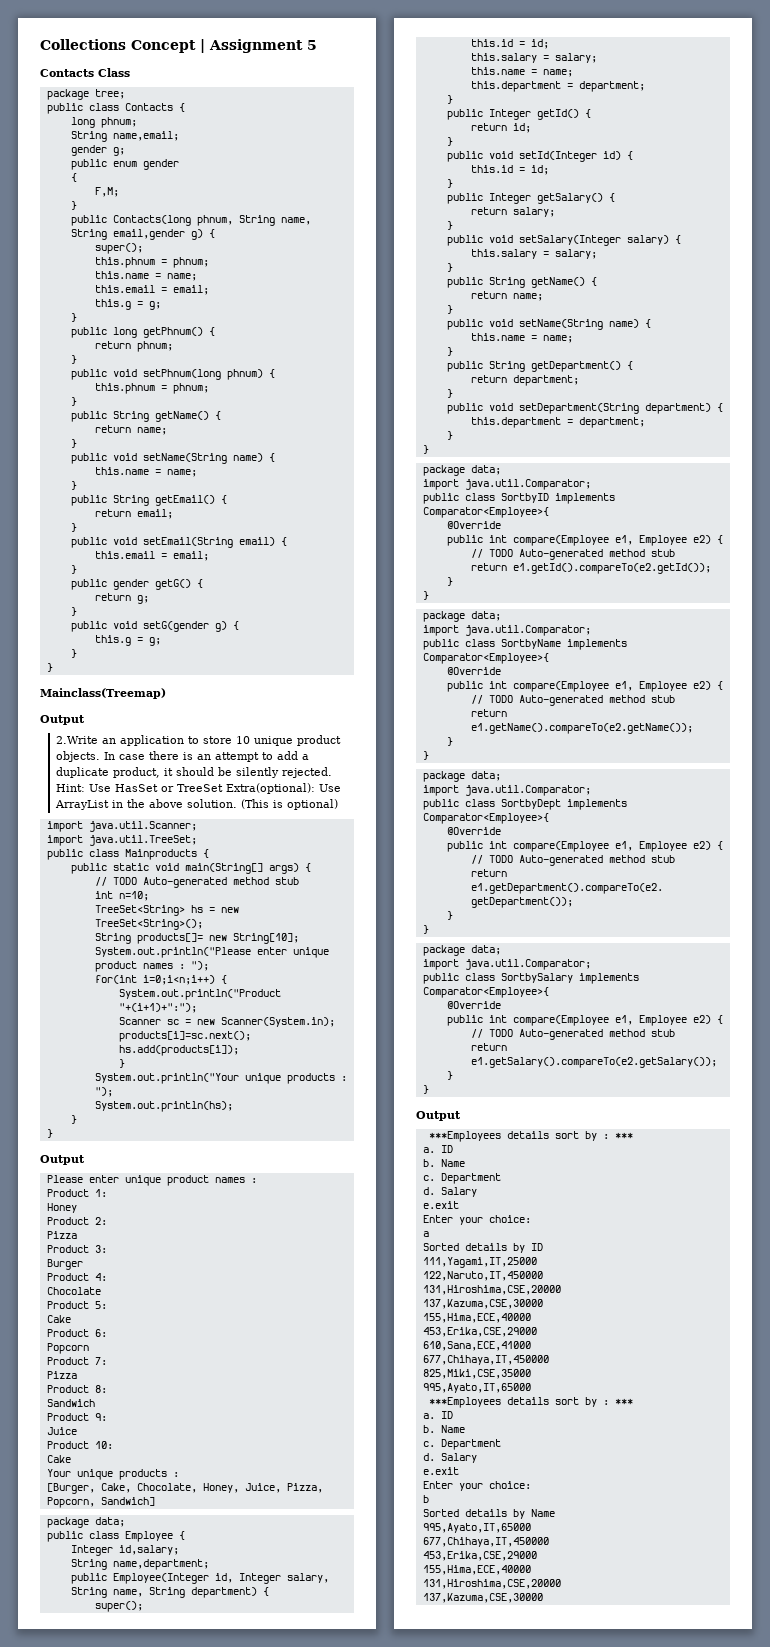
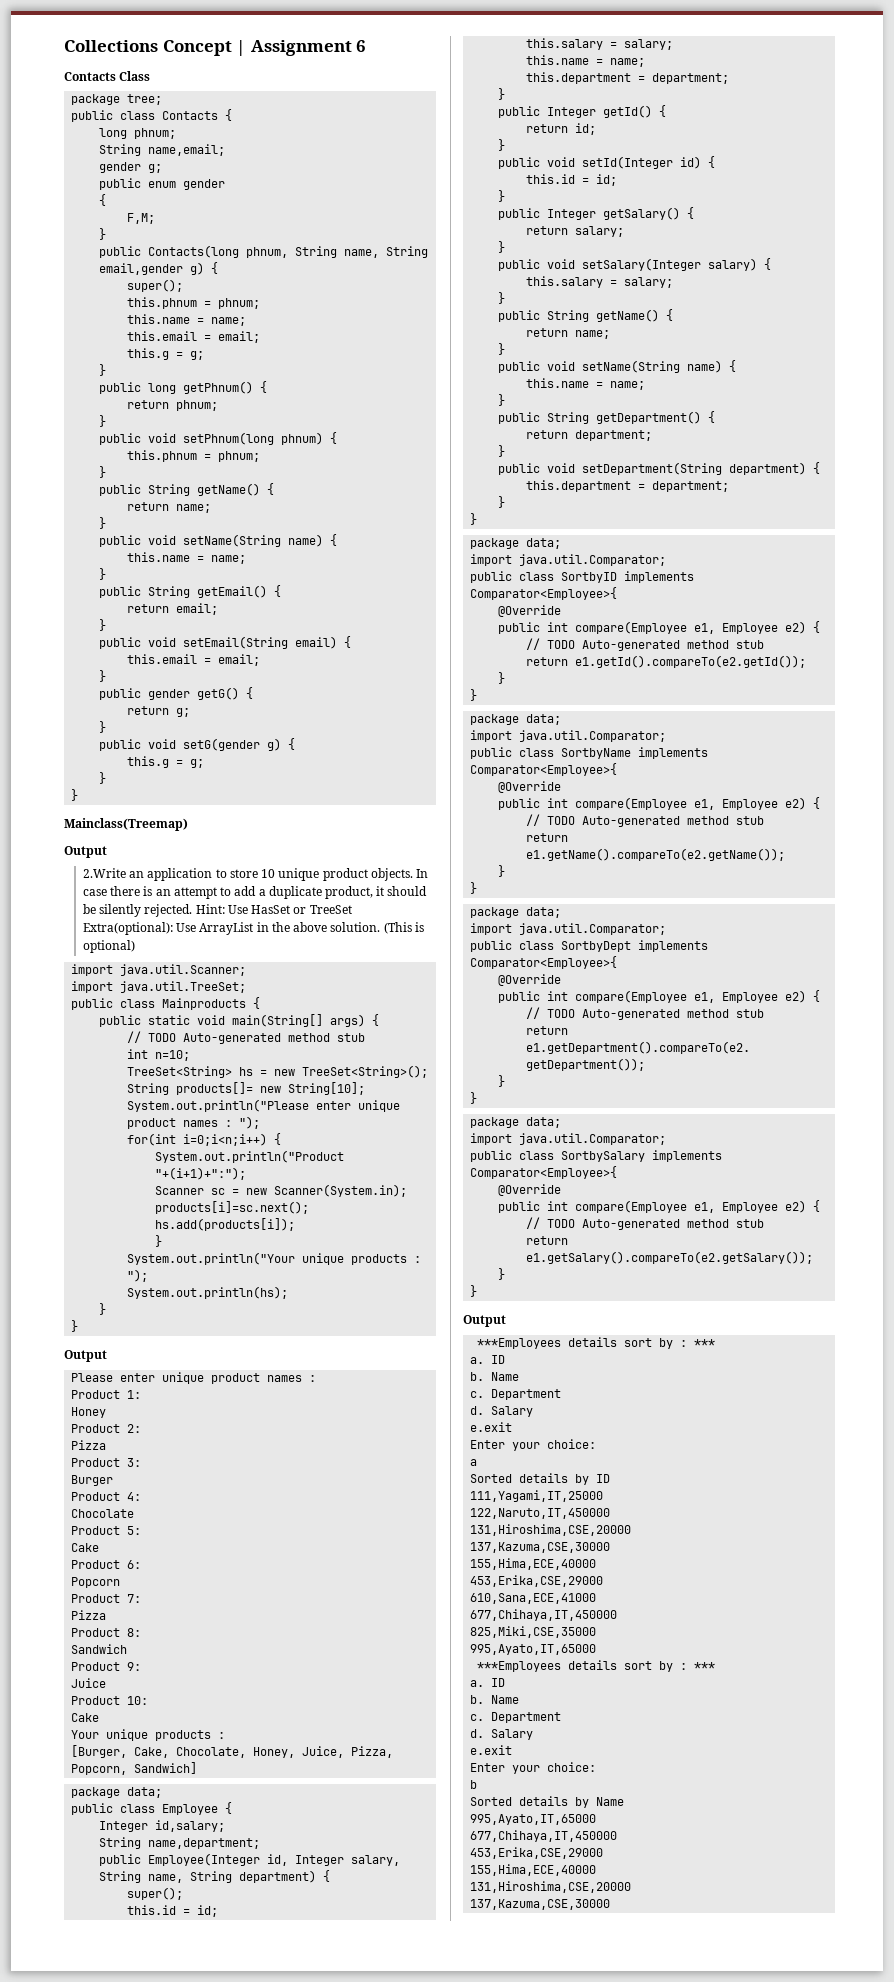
[307,40,317,50] 5 -> [356,40,367,52] 6

